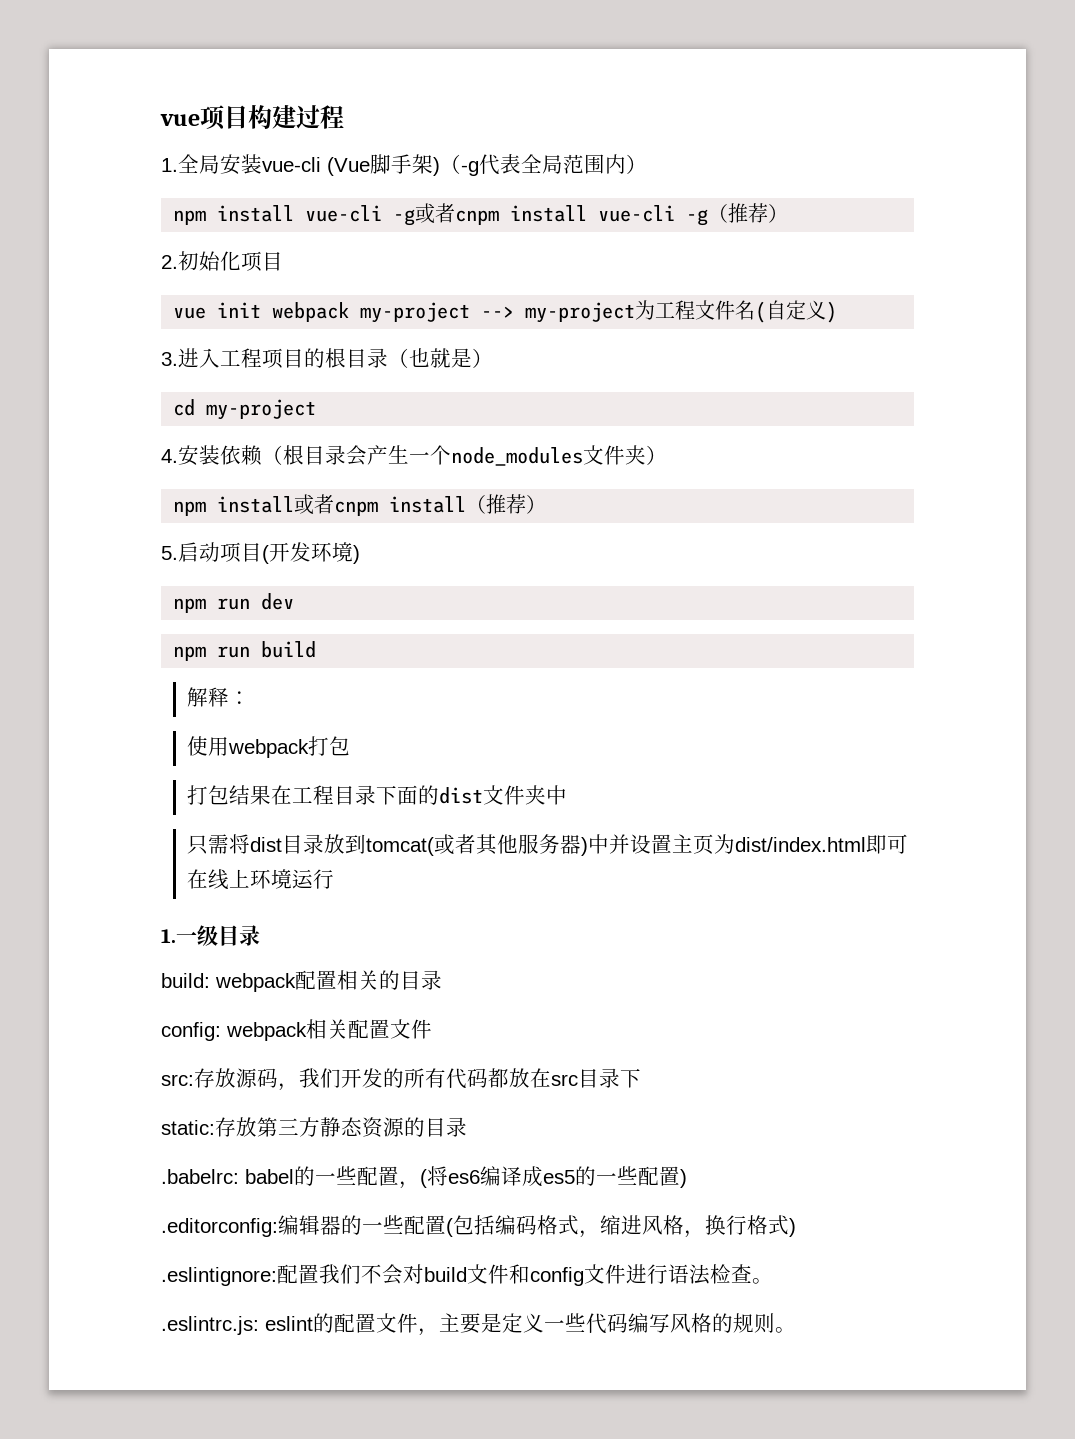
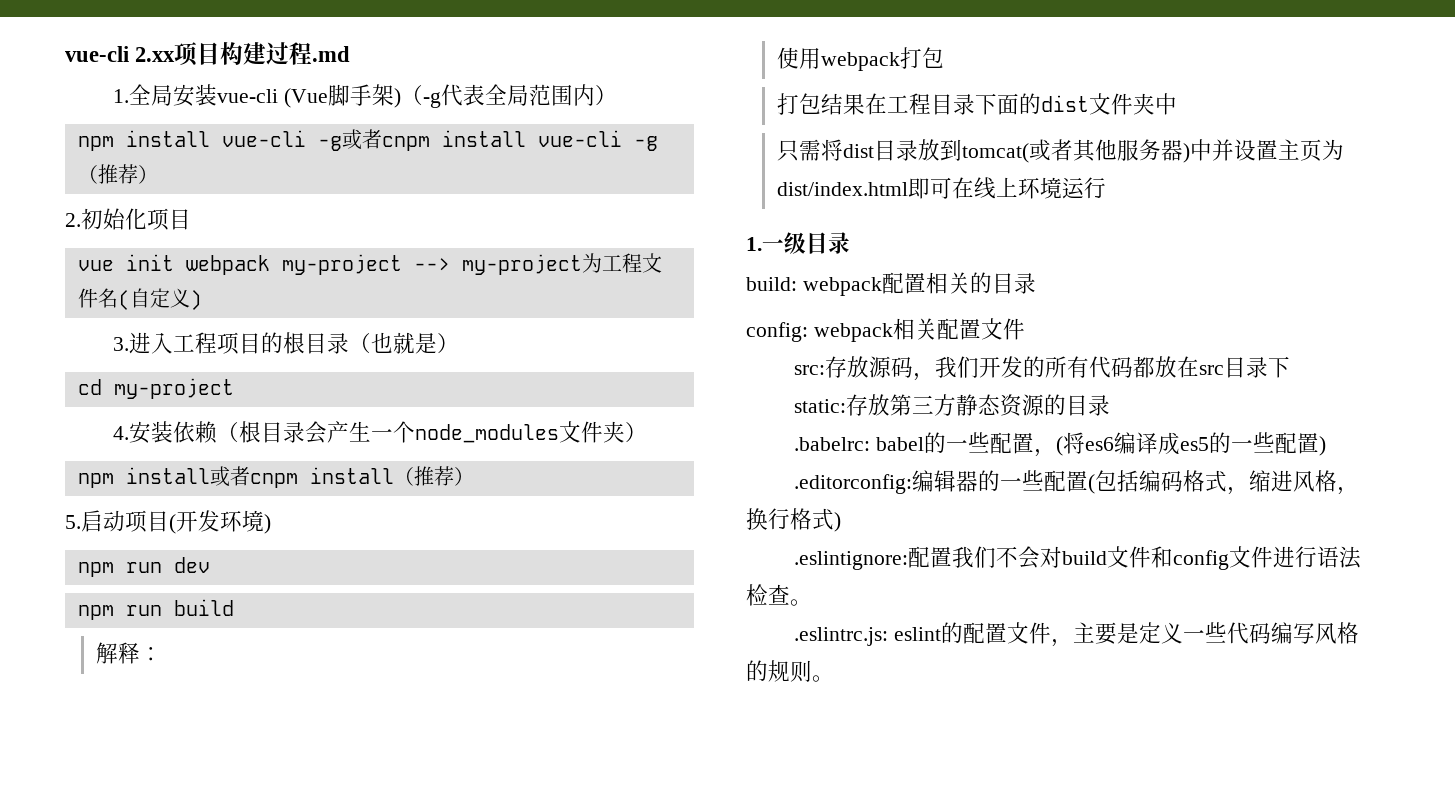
[160,114,200,126] vue -> [65,46,176,62] vue-cli 2.xx
(344, 117) none -> [312,46,351,62] .md

